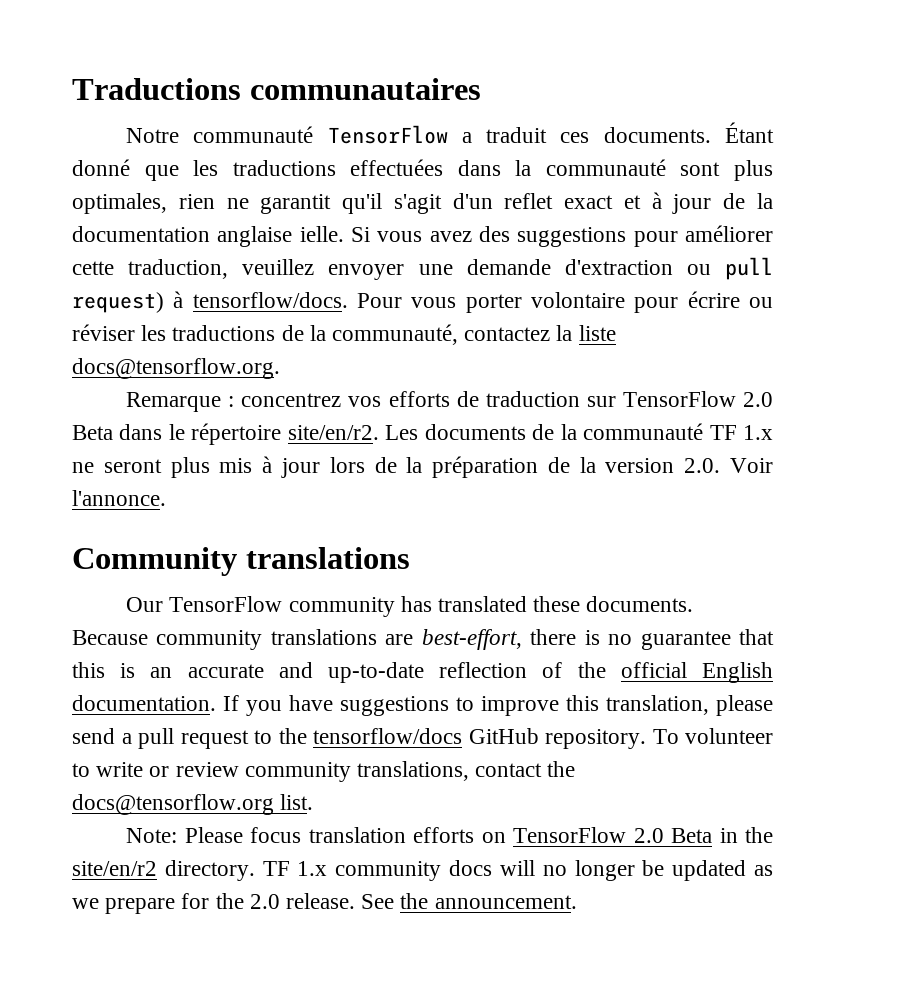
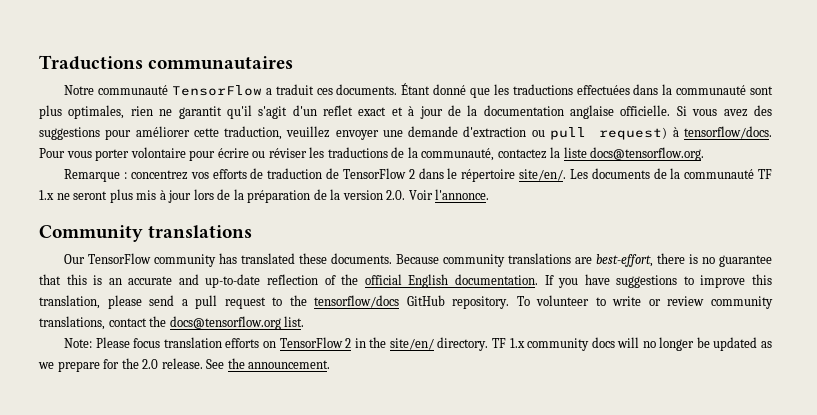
[299,226,344,242] ielle. -> [620,105,671,116] officielle.
[586,391,773,407] [72,425,113,440] sur TensorFlow 2.0 Beta -> [326,168,415,179] de TensorFlow 2
[287,425,379,440] site/en/r2. -> [519,169,567,181] site/en/.
[633,828,713,843] 2.0 Beta -> [345,338,352,348] 2
[72,861,157,876] site/en/r2 -> [389,338,434,350] site/en/

